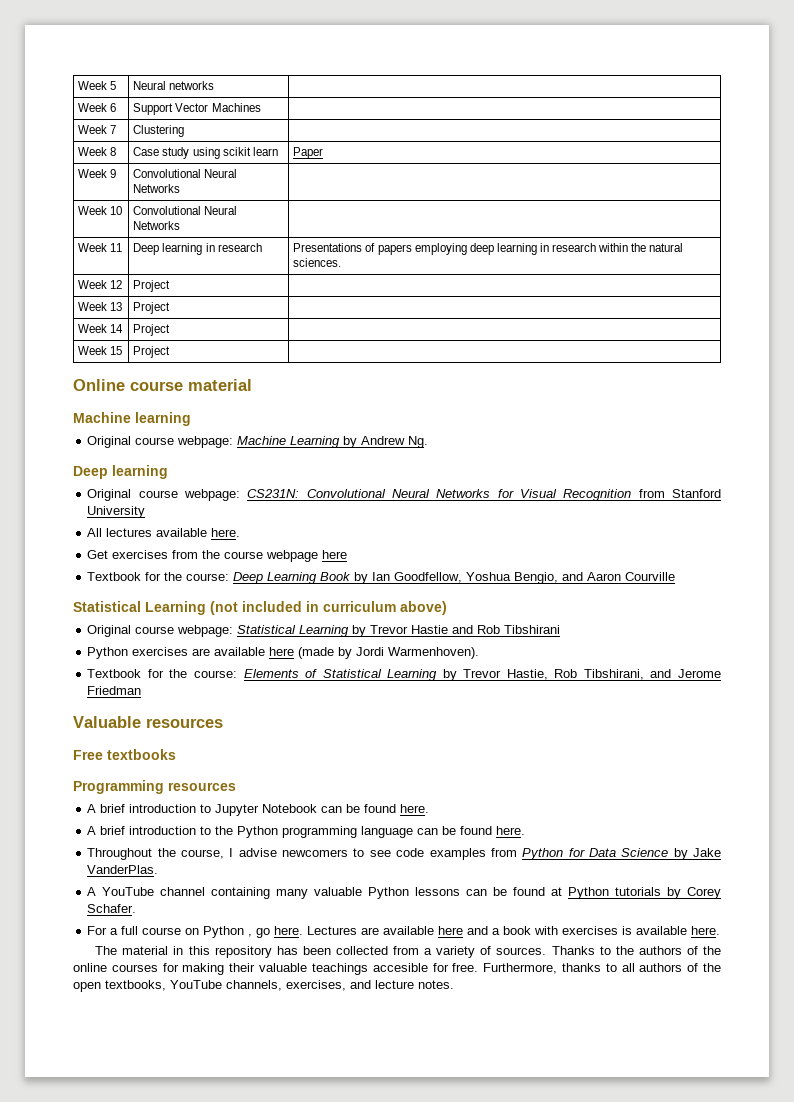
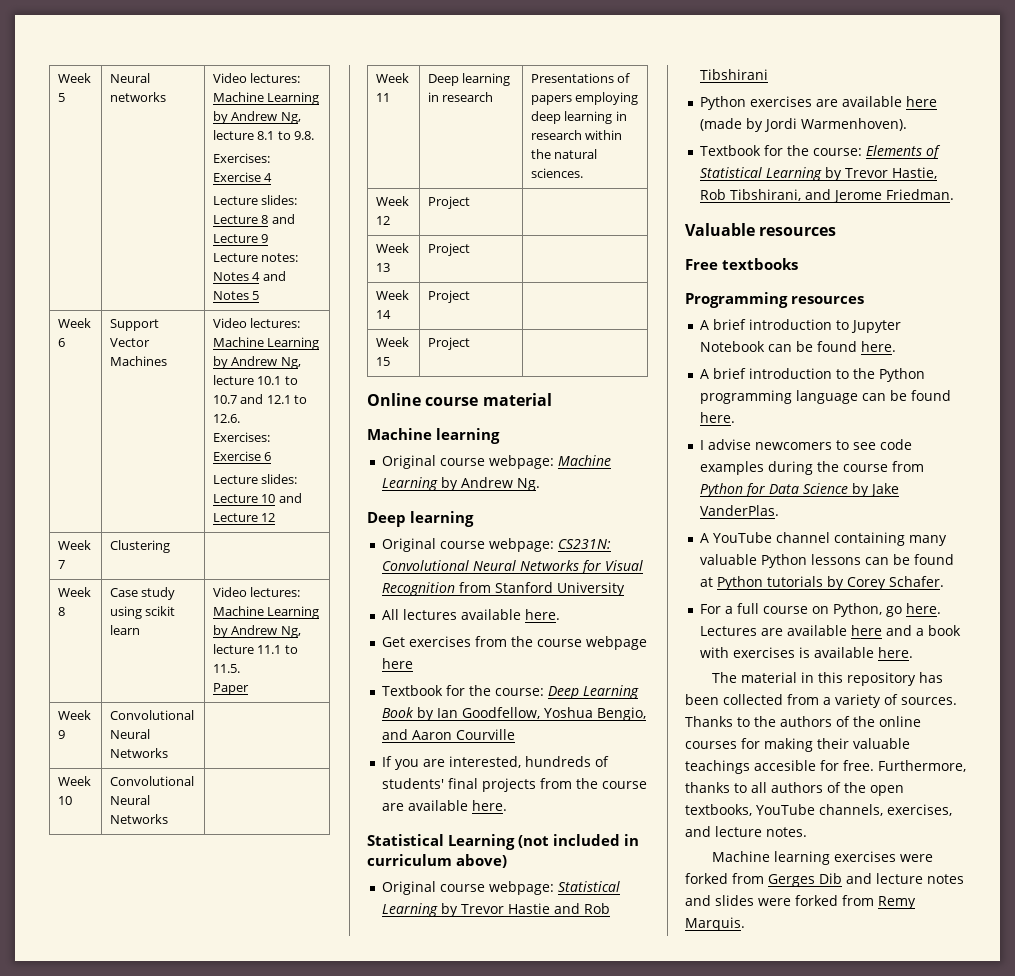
(215, 85) none -> [212,73,301,83] [212,92,320,105] [212,111,301,124] [212,130,315,140] [212,153,270,163] [212,172,273,182] [212,195,298,205] [212,214,295,224] [212,234,269,243] [212,253,299,262] [212,271,286,281] [212,291,260,300] Video lectures: Machine Learning by Andrew Ng, lecture 8.1 to 9.8. // Exercises: Exercise 4 // Lecture slides: Lecture 8 and Lecture 9 // Lecture notes: Notes 4 and Notes 5
(261, 107) none -> [212,318,301,328] [212,337,320,350] [212,356,301,369] [212,375,298,385] [212,394,308,404] [212,414,240,423] [212,432,270,442] [212,451,272,461] [212,474,298,484] [212,493,302,503] [212,513,276,522] Video lectures: Machine Learning by Andrew Ng, lecture 10.1 to 10.7 and 12.1 to 12.6. // Exercises: Exercise 6 // Lecture slides: Lecture 10 and Lecture 12
(278, 151) none -> [212,587,301,597] [212,606,320,619] [212,625,301,638] [212,644,298,654] [212,664,240,673] Video lectures: Machine Learning by Andrew Ng, lecture 11.1 to 11.5. //
(676, 576) none -> [382,756,610,770] [382,778,648,792] [382,800,508,811] // If you are interested, hundreds of students' final projects from the course are available here.
[87,686,142,695] Friedman -> [886,189,955,200] Friedman.
[87,848,225,860] Throughout the course, -> (736, 417) none
(486, 854) none -> [768,461,889,475] during the course
[203,926,253,938] Python , -> [833,603,883,617] Python,
(454, 984) none -> [712,851,934,865] [685,873,964,887] [685,895,916,909] [685,917,745,931] // Machine learning exercises were forked from Gerges Dib and lecture notes and slides were forked from Remy Marquis.

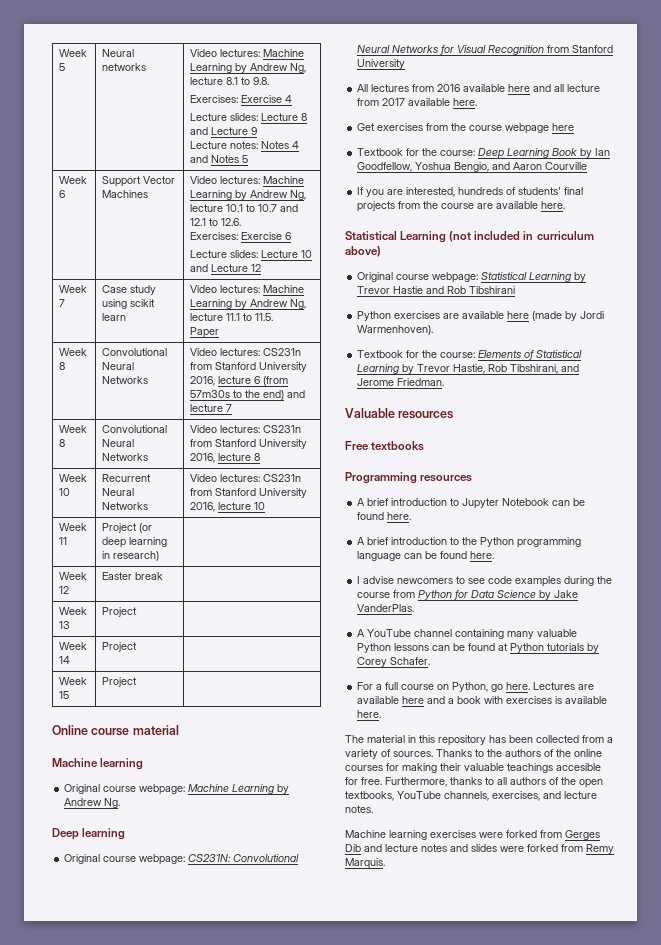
[109,540,170,553] [57,587,91,597] [57,607,65,616] | Clustering | // Week 8 -> (65, 303) none
[57,730,65,739] [109,710,194,720] [109,729,150,739] [109,748,168,758] [57,776,91,786] [57,796,72,805] [109,776,194,786] [109,795,150,805] [109,814,168,824] [375,73,409,83] [375,93,390,102] [427,73,511,86] [427,92,494,102] [530,73,631,83] [530,92,639,105] [530,111,627,124] [530,130,623,140] [530,149,598,159] [530,168,583,178] 9 | Convolutional Neural Networks | // Week 10 | Convolutional Neural Networks | // Week 11 | Deep learning in research | Presentations of papers employing deep learning in research within the natural sciences. -> [58,362,65,370] [101,348,167,356] [101,362,134,370] [101,376,148,384] [189,348,301,356] [189,362,307,372] [189,376,288,386] [189,390,305,400] [189,404,232,412] [58,425,87,433] [58,439,65,447] [101,425,167,433] [101,439,134,447] [101,453,148,461] [189,425,301,433] [189,439,307,449] [189,453,260,463] [58,474,87,482] [58,488,70,496] [101,474,151,482] [101,488,134,496] [101,502,148,510] [189,474,301,482] [189,488,307,498] [189,502,265,512] [58,523,87,531] [58,537,67,545] [101,523,152,533] [101,537,167,548] [101,551,159,561] 8 | Convolutional Neural Networks | Video lectures: CS231n from Stanford University 2016, lecture 6 (from 57m30s to the end) and lecture 7 // Week 8 | Convolutional Neural Networks | Video lectures: CS231n from Stanford University 2016, lecture 8 // Week 10 | Recurrent Neural Networks | Video lectures: CS231n from Stanford University 2016, lecture 10 // Week 11 | Project (or deep learning in research) |
[427,196,470,209] Project -> [101,572,163,580] Easter break
(458, 614) none -> [412,84,601,92] [357,98,406,106] from 2016 available here and all lecture from 2017

